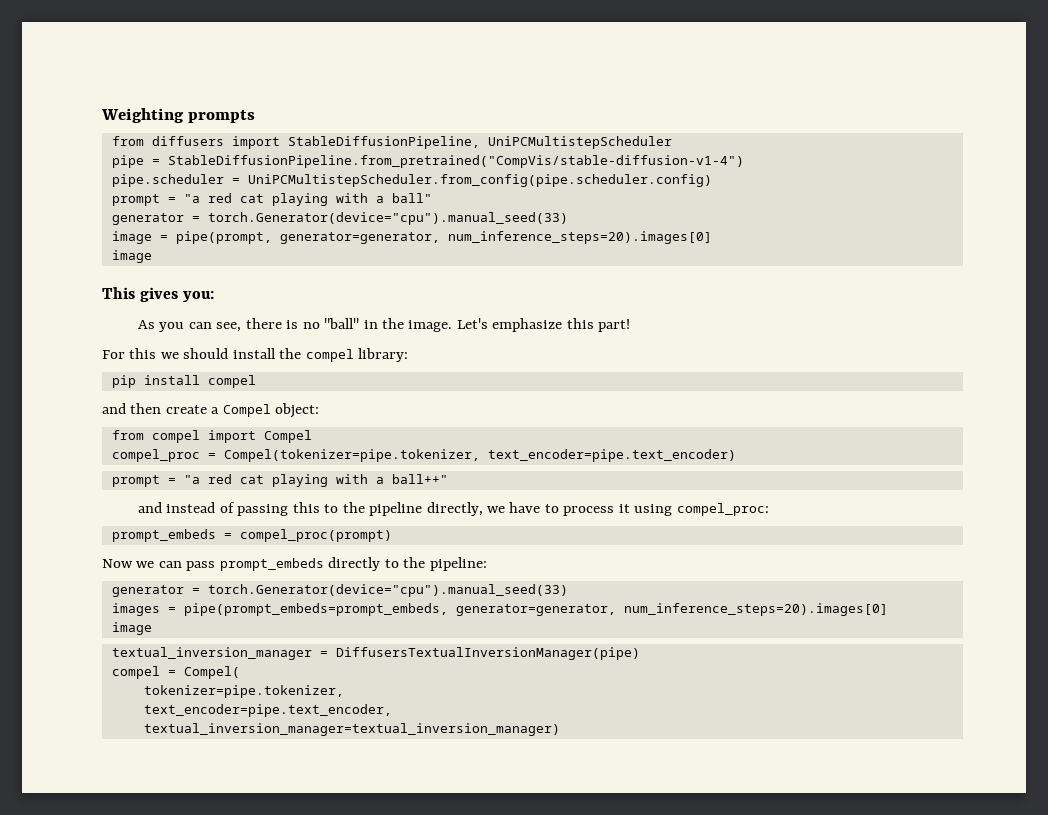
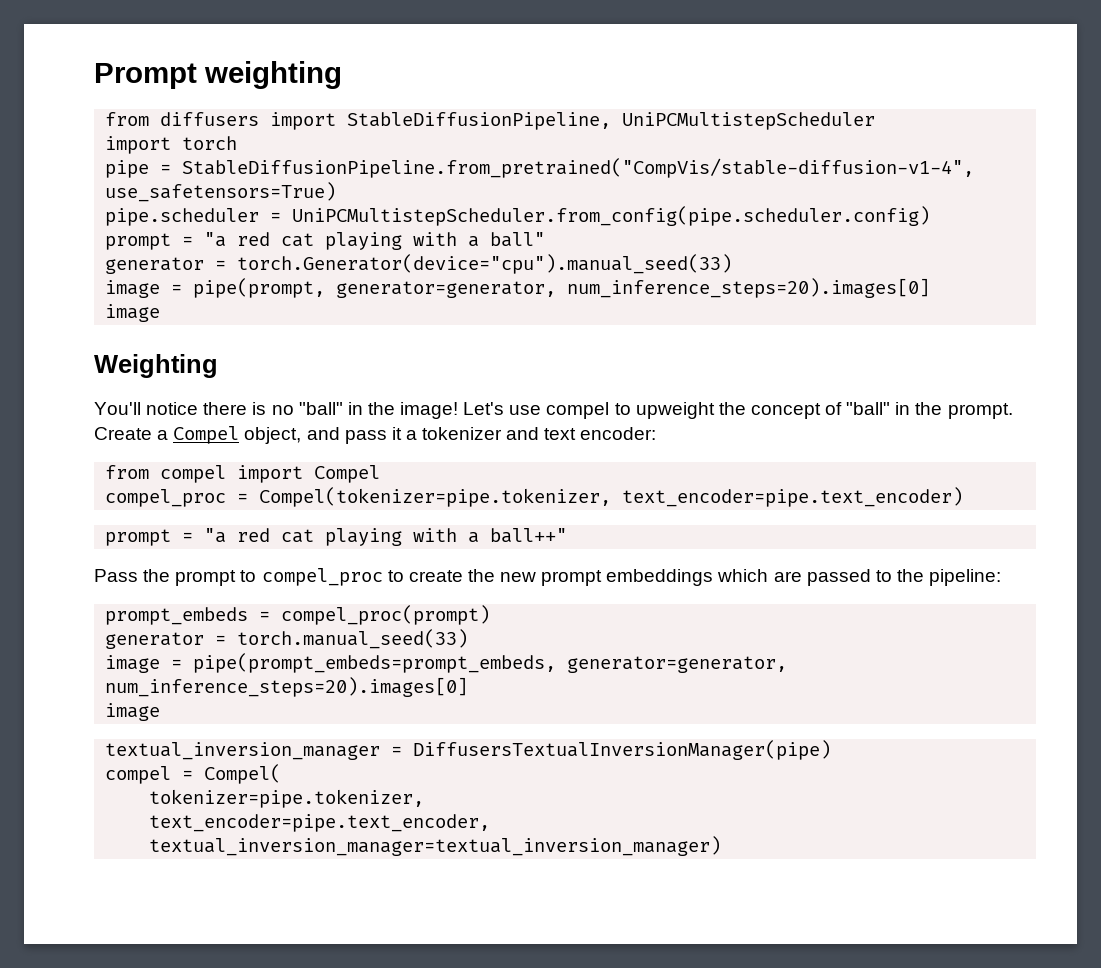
[101,108,256,123] Weighting prompts -> [94,61,342,89] Prompt weighting
(672, 142) none -> [105,136,238,154] // import torch
[167,155,744,168] StableDiffusionPipeline.from_pretrained("CompVis/stable-diffusion-v1-4") -> [182,158,975,178] [105,182,337,202] StableDiffusionPipeline.from_pretrained("CompVis/stable-diffusion-v1-4", use_safetensors=True)
[102,287,214,302] [137,320,242,332] This gives you: // As you can see, -> [94,354,218,378] [94,402,199,415] Weighting // You'll notice
[408,318,631,332] [102,348,409,362] [111,375,256,388] [102,403,320,418] image. Let's emphasize this part! // For this we should install the compel library: // pip install compel // and then create a Compel object: -> [400,402,1013,419] [94,426,657,444] image! Let's use compel to upweight the concept of "ball" in the prompt. Create a Compel object, and pass it a tokenizer and text encoder:
[137,502,769,516] [111,529,392,542] [102,557,487,571] [111,584,568,597] [111,603,160,616] and instead of passing this to the pipeline directly, we have to process it using compel_proc: // prompt_embeds = compel_proc(prompt) // Now we can pass prompt_embeds directly to the pipeline: // generator = torch.Generator(device="cpu").manual_seed(33) // images -> [94,568,1002,586] [105,605,491,625] [105,629,469,649] [105,655,161,673] Pass the prompt to compel_proc to create the new prompt embeddings which are passed to the pipeline: // prompt_embeds = compel_proc(prompt) // generator = torch.manual_seed(33) // image

